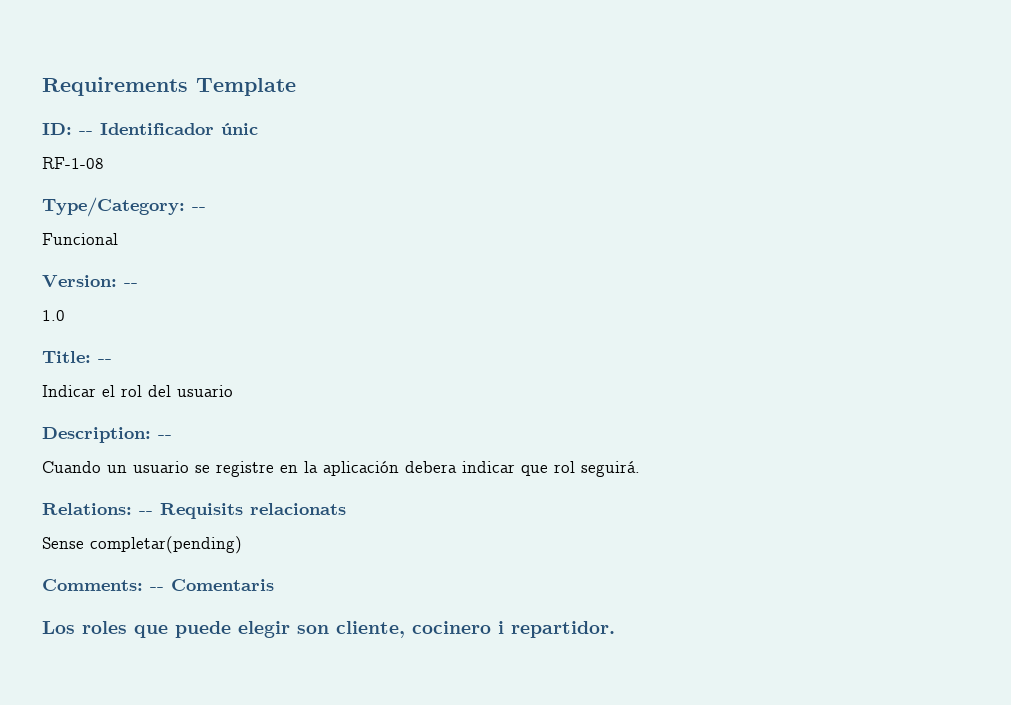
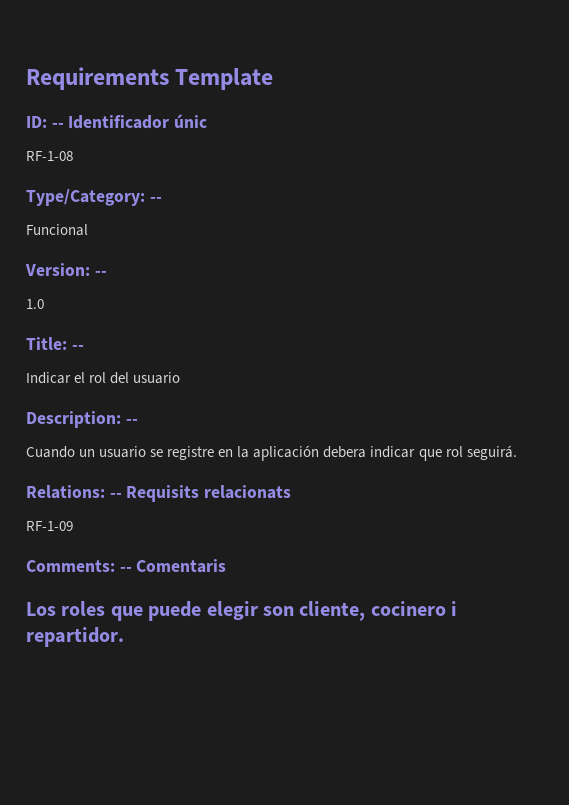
[42,536,242,554] Sense completar(pending) -> [26,521,73,531] RF-1-09

